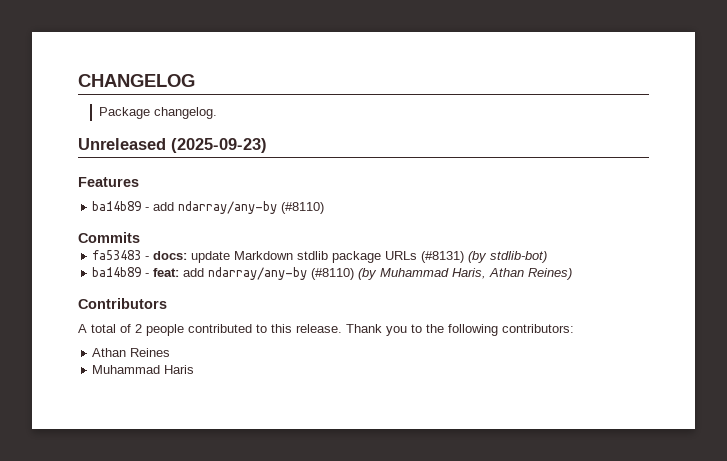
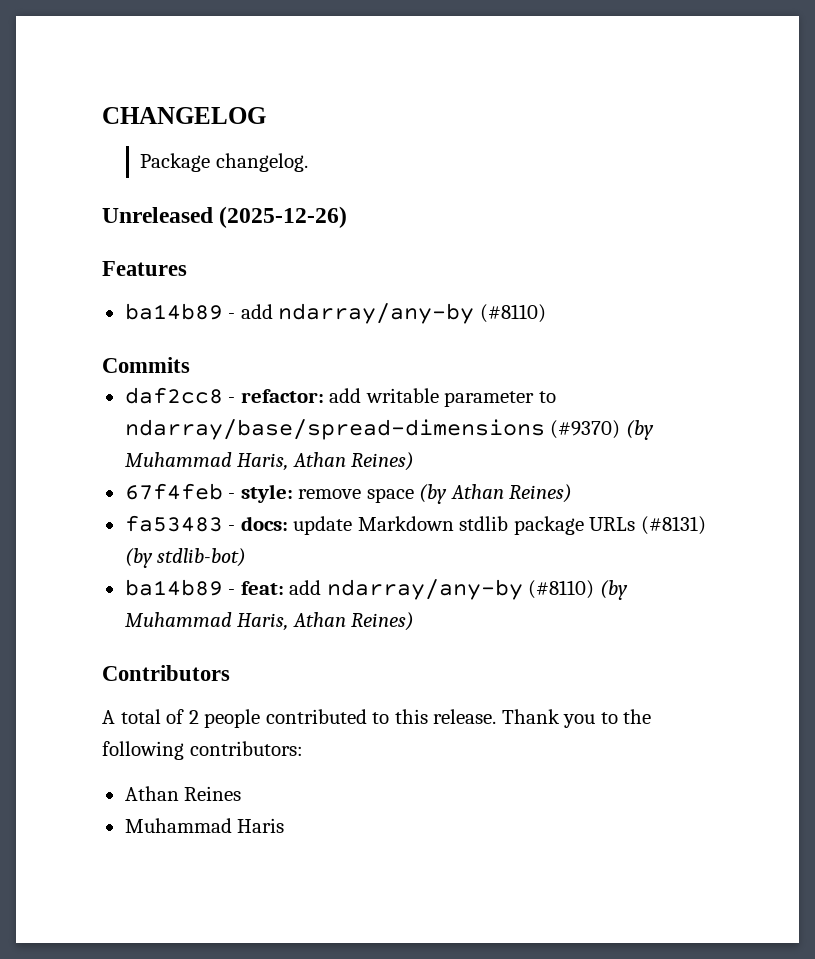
[171,138,267,153] (2025-09-23) -> [219,206,348,228] (2025-12-26)
(140, 237) none -> [124,387,556,407] [124,419,654,440] [124,452,415,471] [124,483,573,504] // daf2cc8 - refactor: add writable parameter to ndarray/base/spread-dimensions (#9370) (by Muhammad Haris, Athan Reines) // 67f4feb - style: remove space (by Athan Reines)

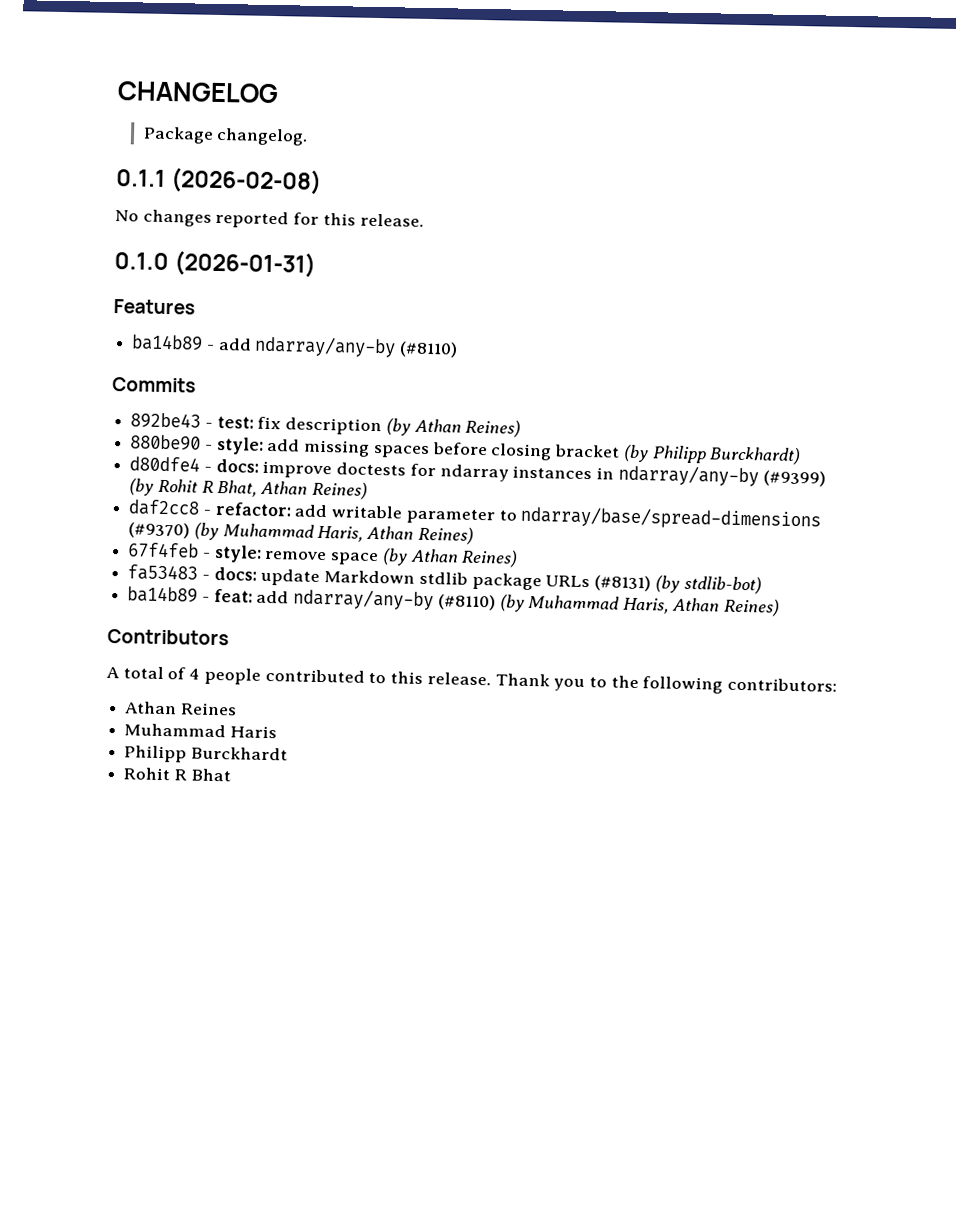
[102,206,348,228] Unreleased (2025-12-26) -> [116,167,323,195] [115,209,424,229] [114,250,317,278] 0.1.1 (2026-02-08) // No changes reported for this release. // 0.1.0 (2026-01-31)
(190, 365) none -> [130,412,522,438] [130,434,802,466] [129,456,826,487] [129,478,368,500] // 892be43 - test: fix description (by Athan Reines) // 880be90 - style: add missing spaces before closing bracket (by Philipp Burckhardt) // d80dfe4 - docs: improve doctests for ndarray instances in ndarray/any-by (#9399) (by Rohit R Bhat, Athan Reines)
[188,710,199,724] 2 -> [189,668,201,680] 4
(285, 825) none -> [124,745,288,763] [123,767,231,782] // Philipp Burckhardt // Rohit R Bhat

